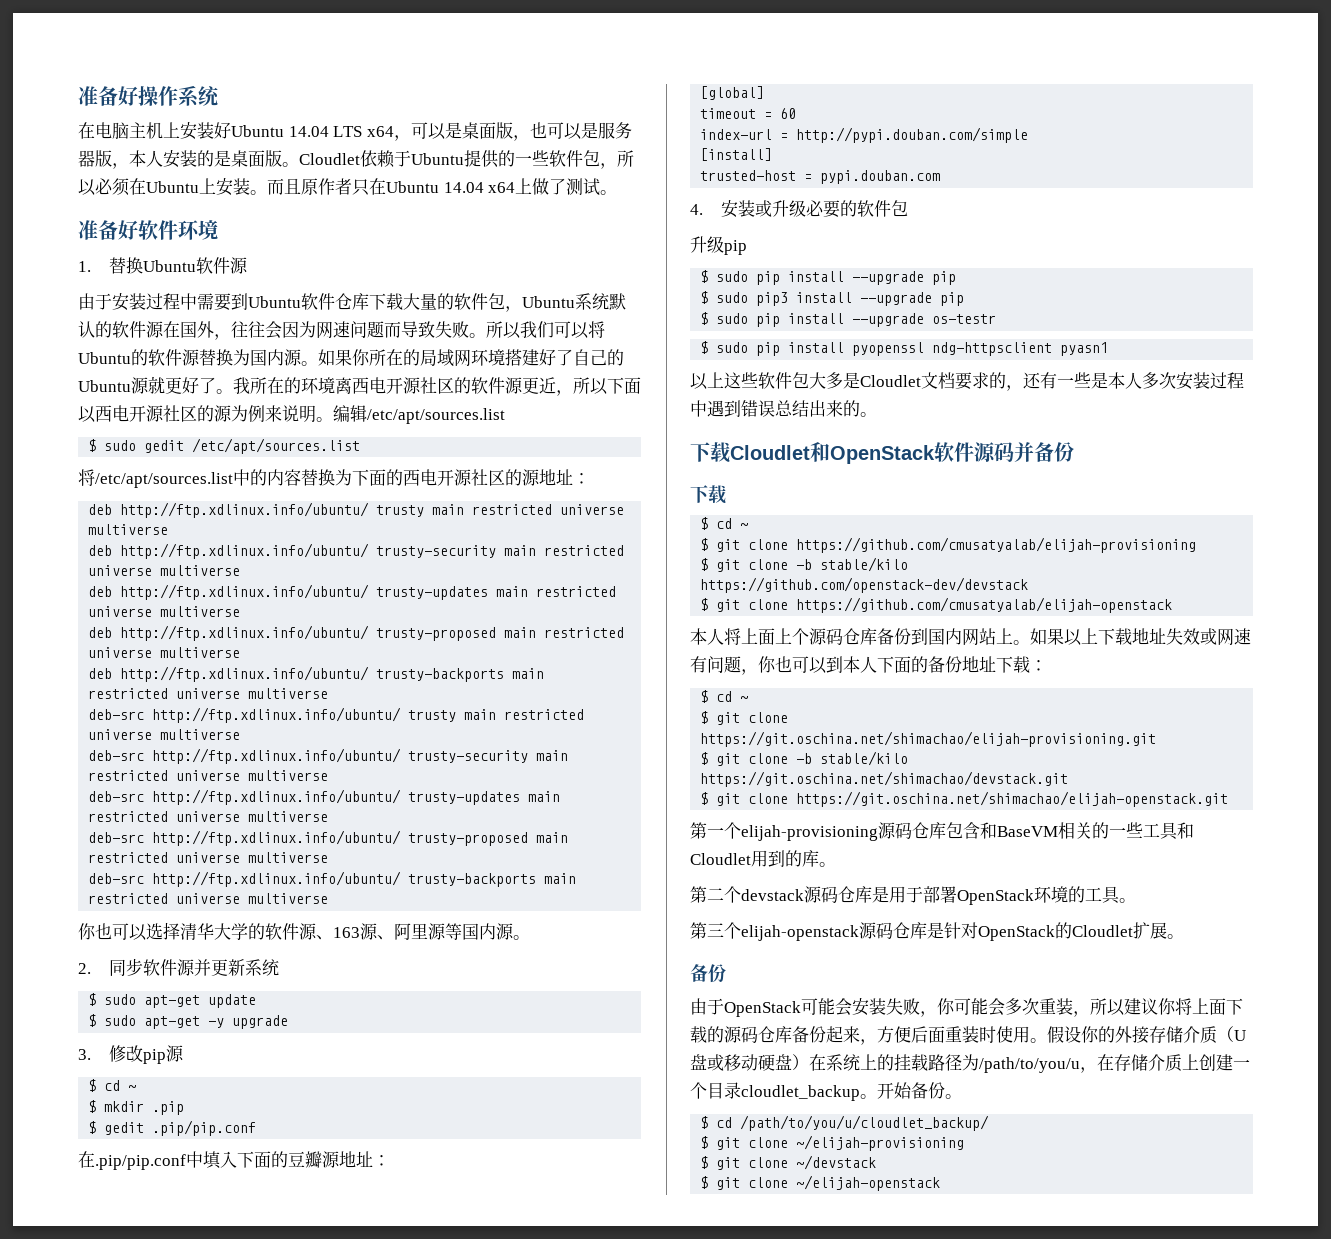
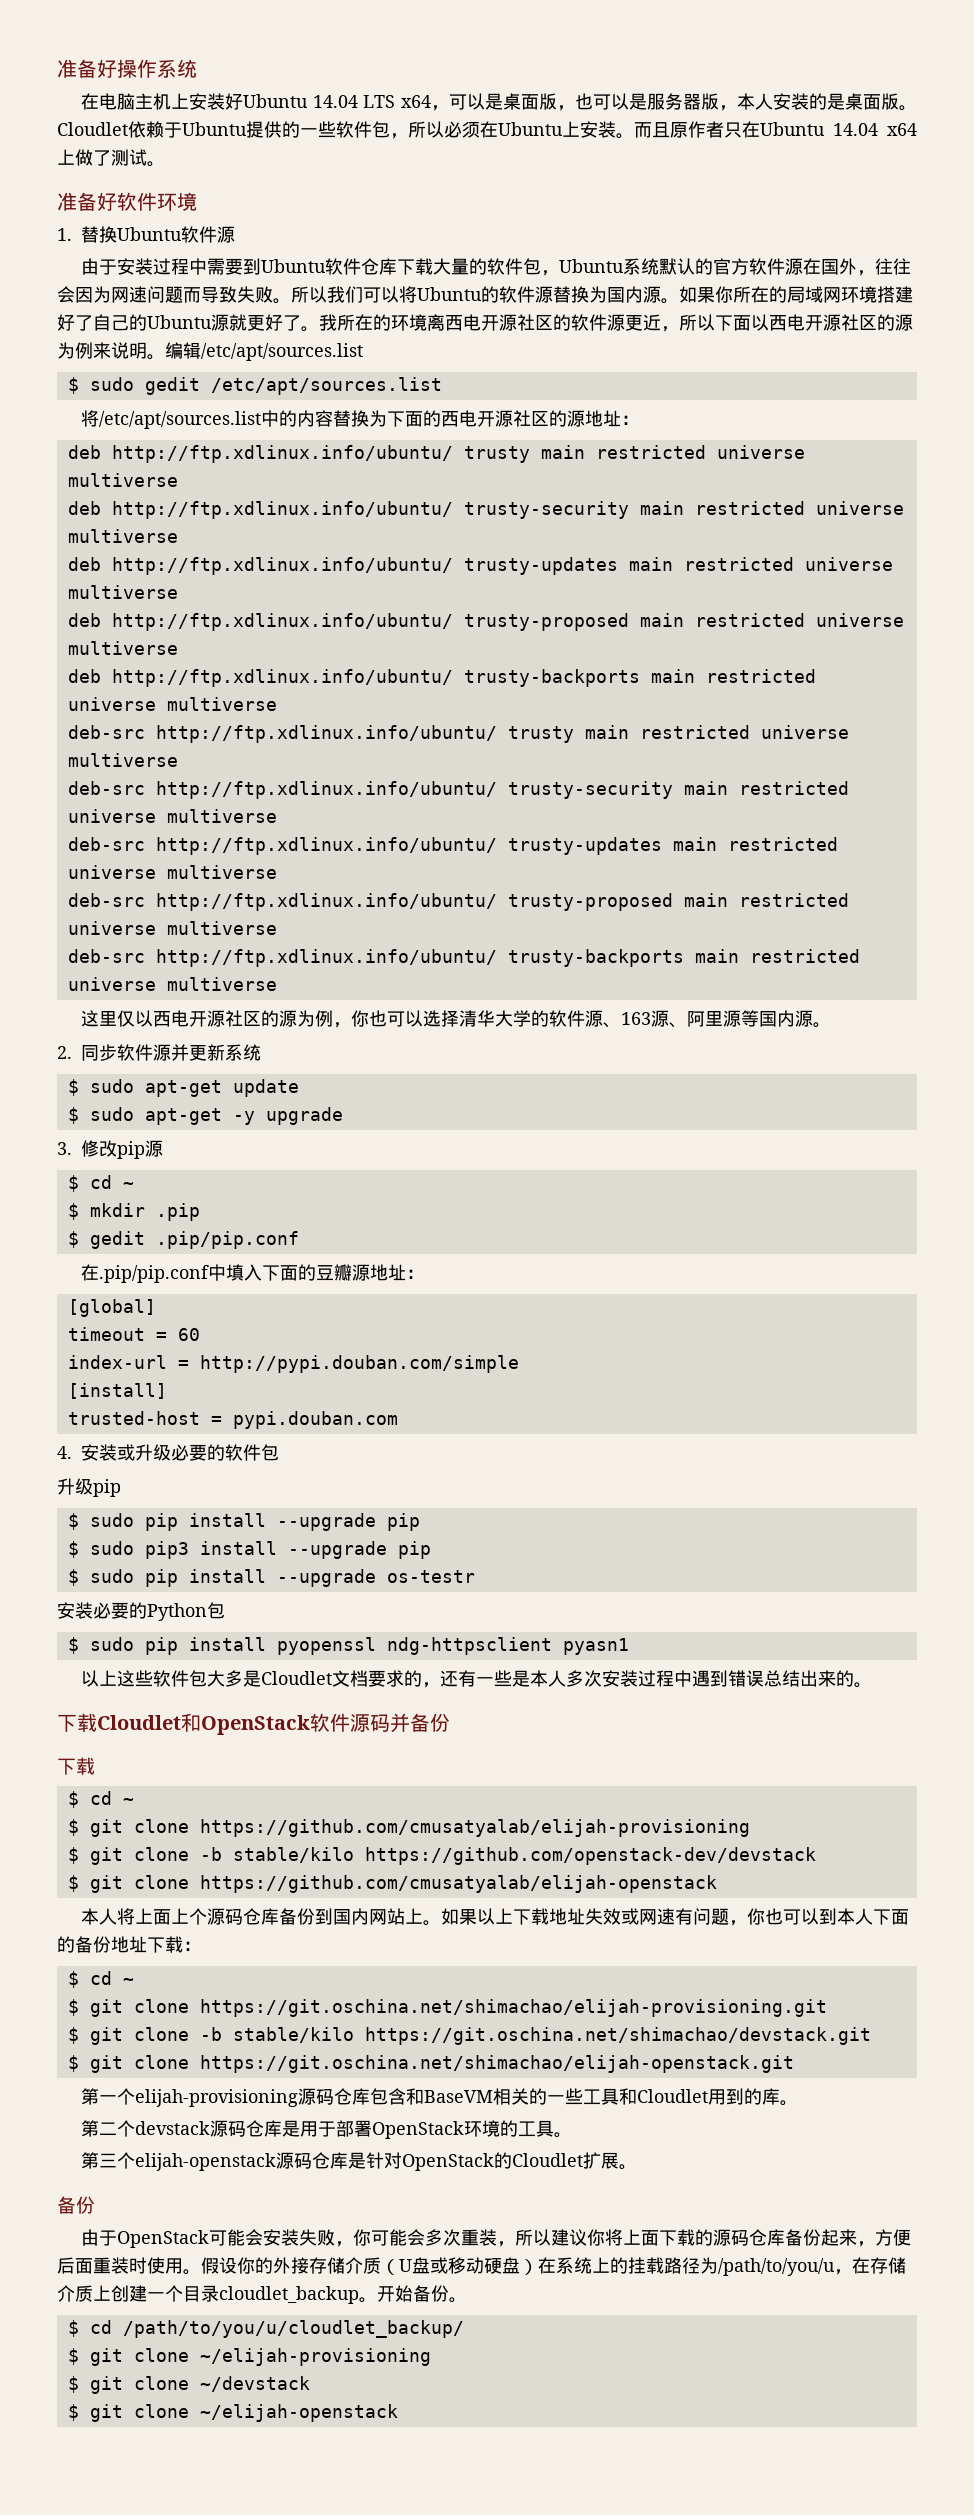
(112, 329) none -> [713,258,750,275] 官方
(329, 898) none -> [81,1010,352,1028] 这里仅以西电开源社区的源为例，
(997, 319) none -> [57,1602,225,1621] // 安装必要的Python包

